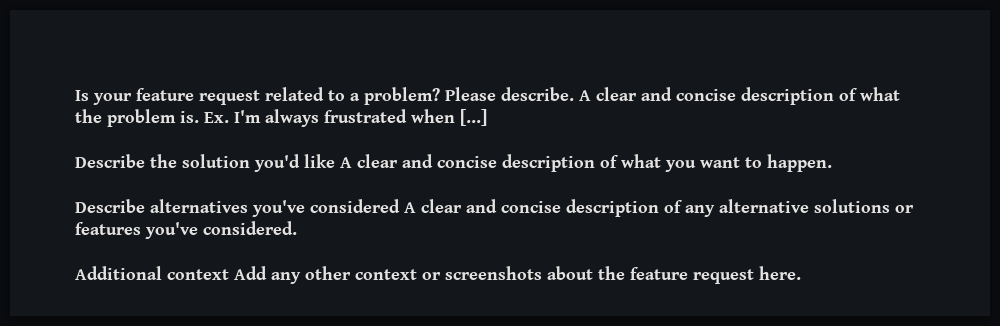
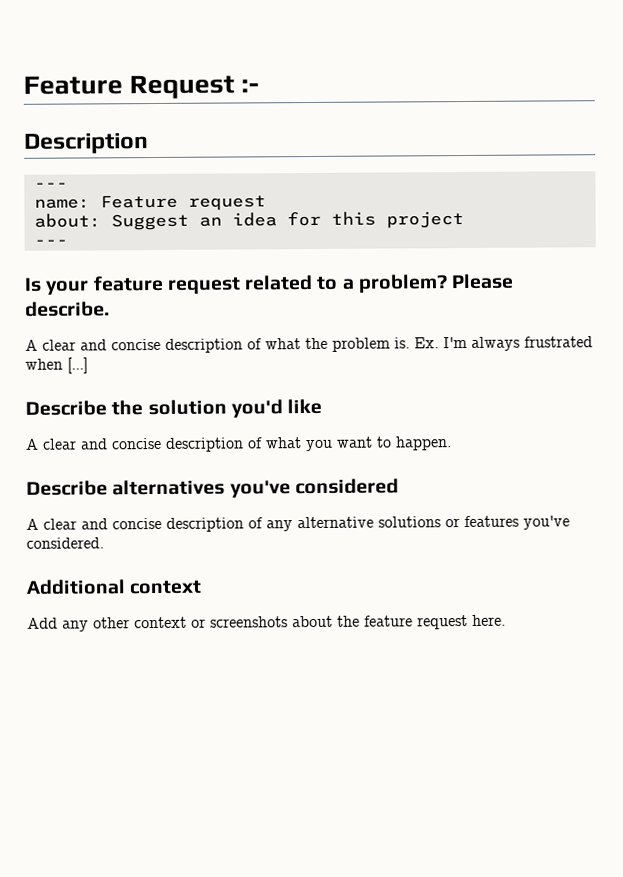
(75, 95) none -> [23,74,260,100] [24,132,149,154] [33,182,68,189] [33,194,266,211] [33,211,464,231] [33,239,68,246] Feature Request :- // Description // --- // name: Feature request // about: Suggest an idea for this project // --- //
(574, 94) none -> (110, 309) //
(335, 161) none -> (323, 406) //
(400, 206) none -> (399, 486) //
(229, 274) none -> (203, 587) //

